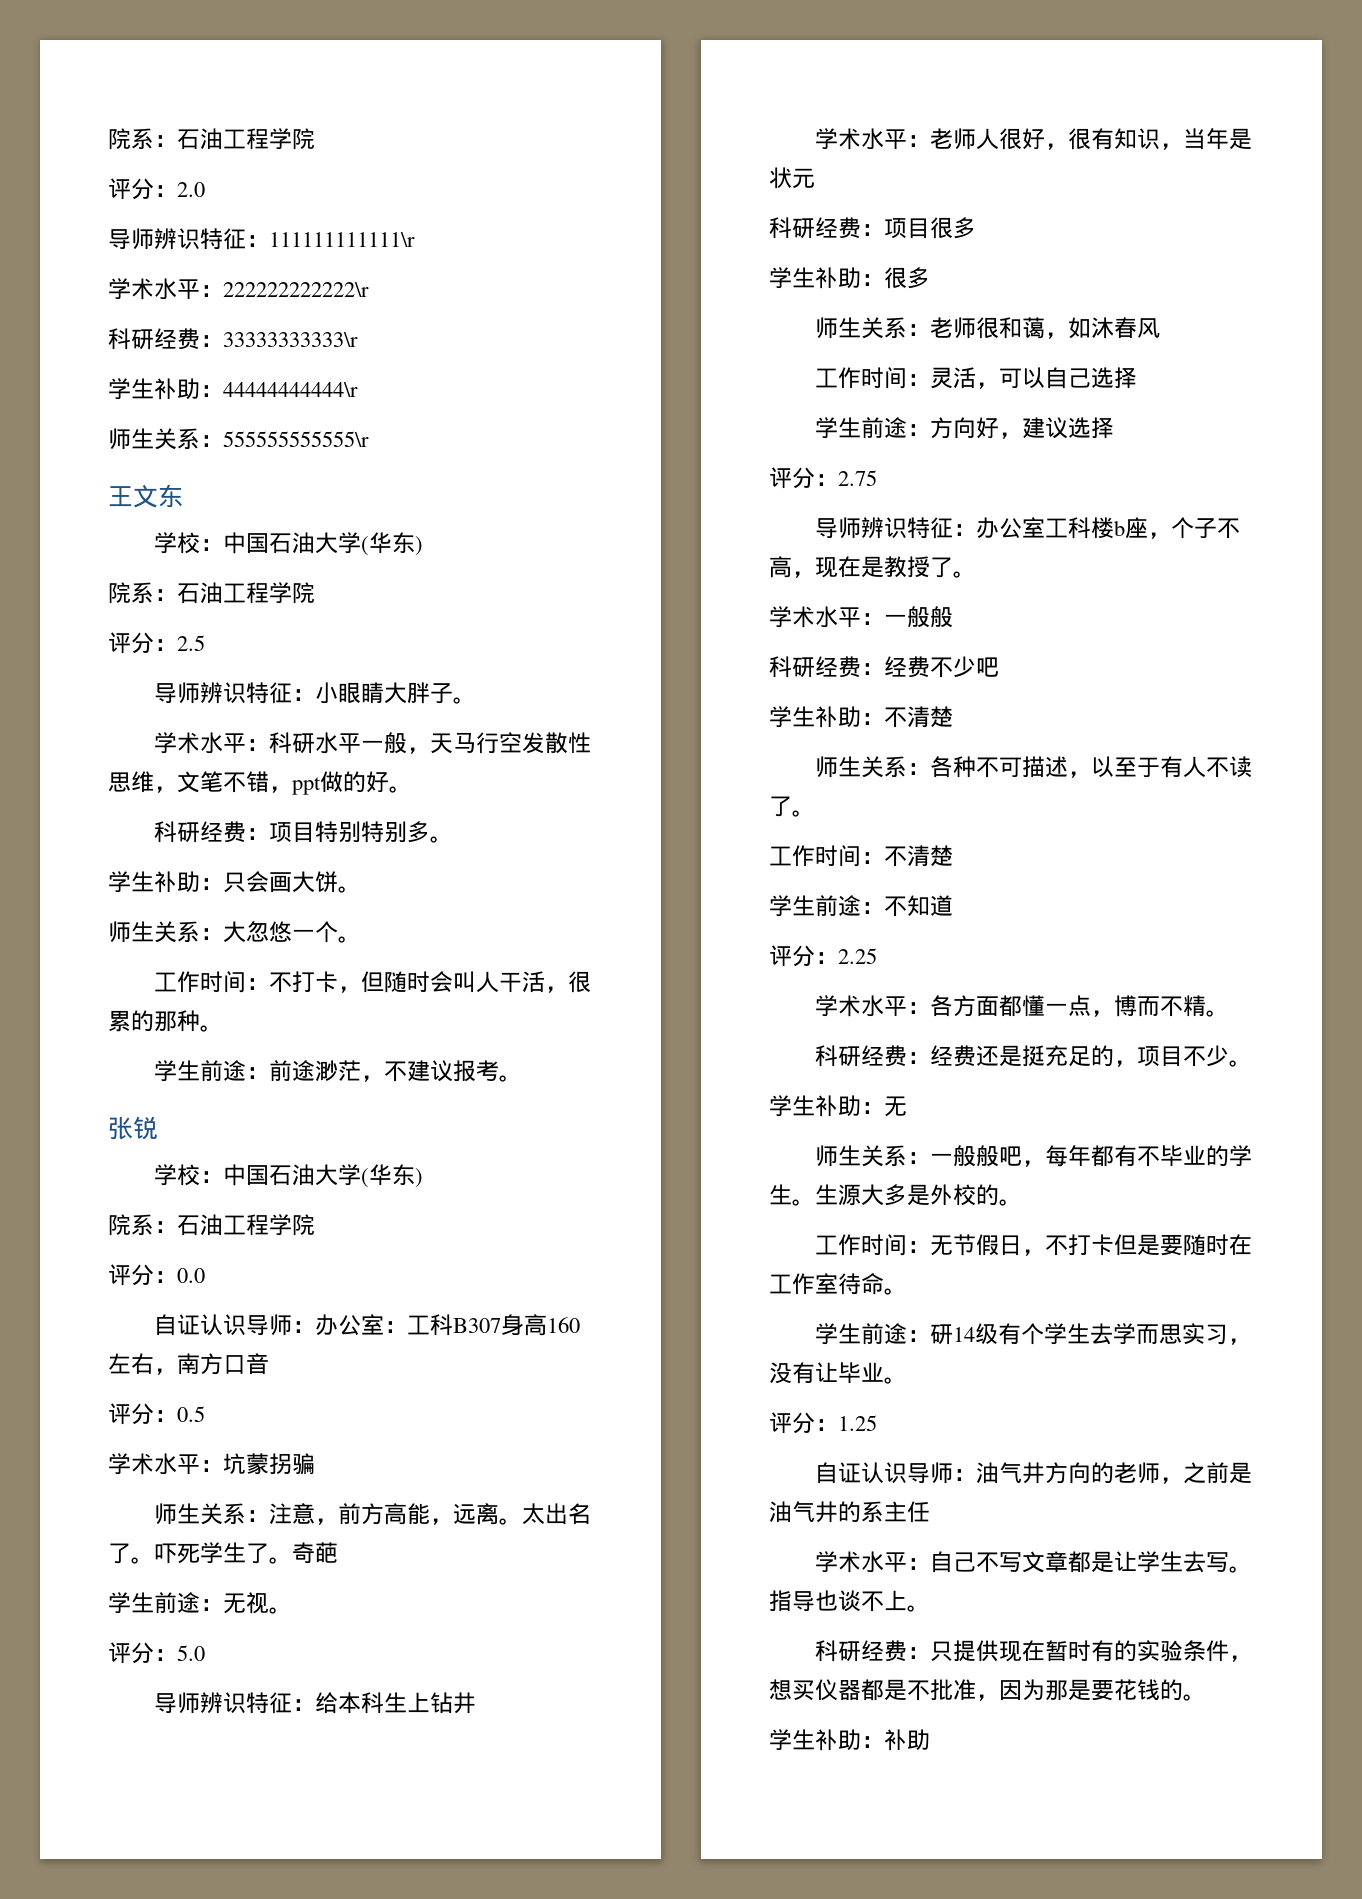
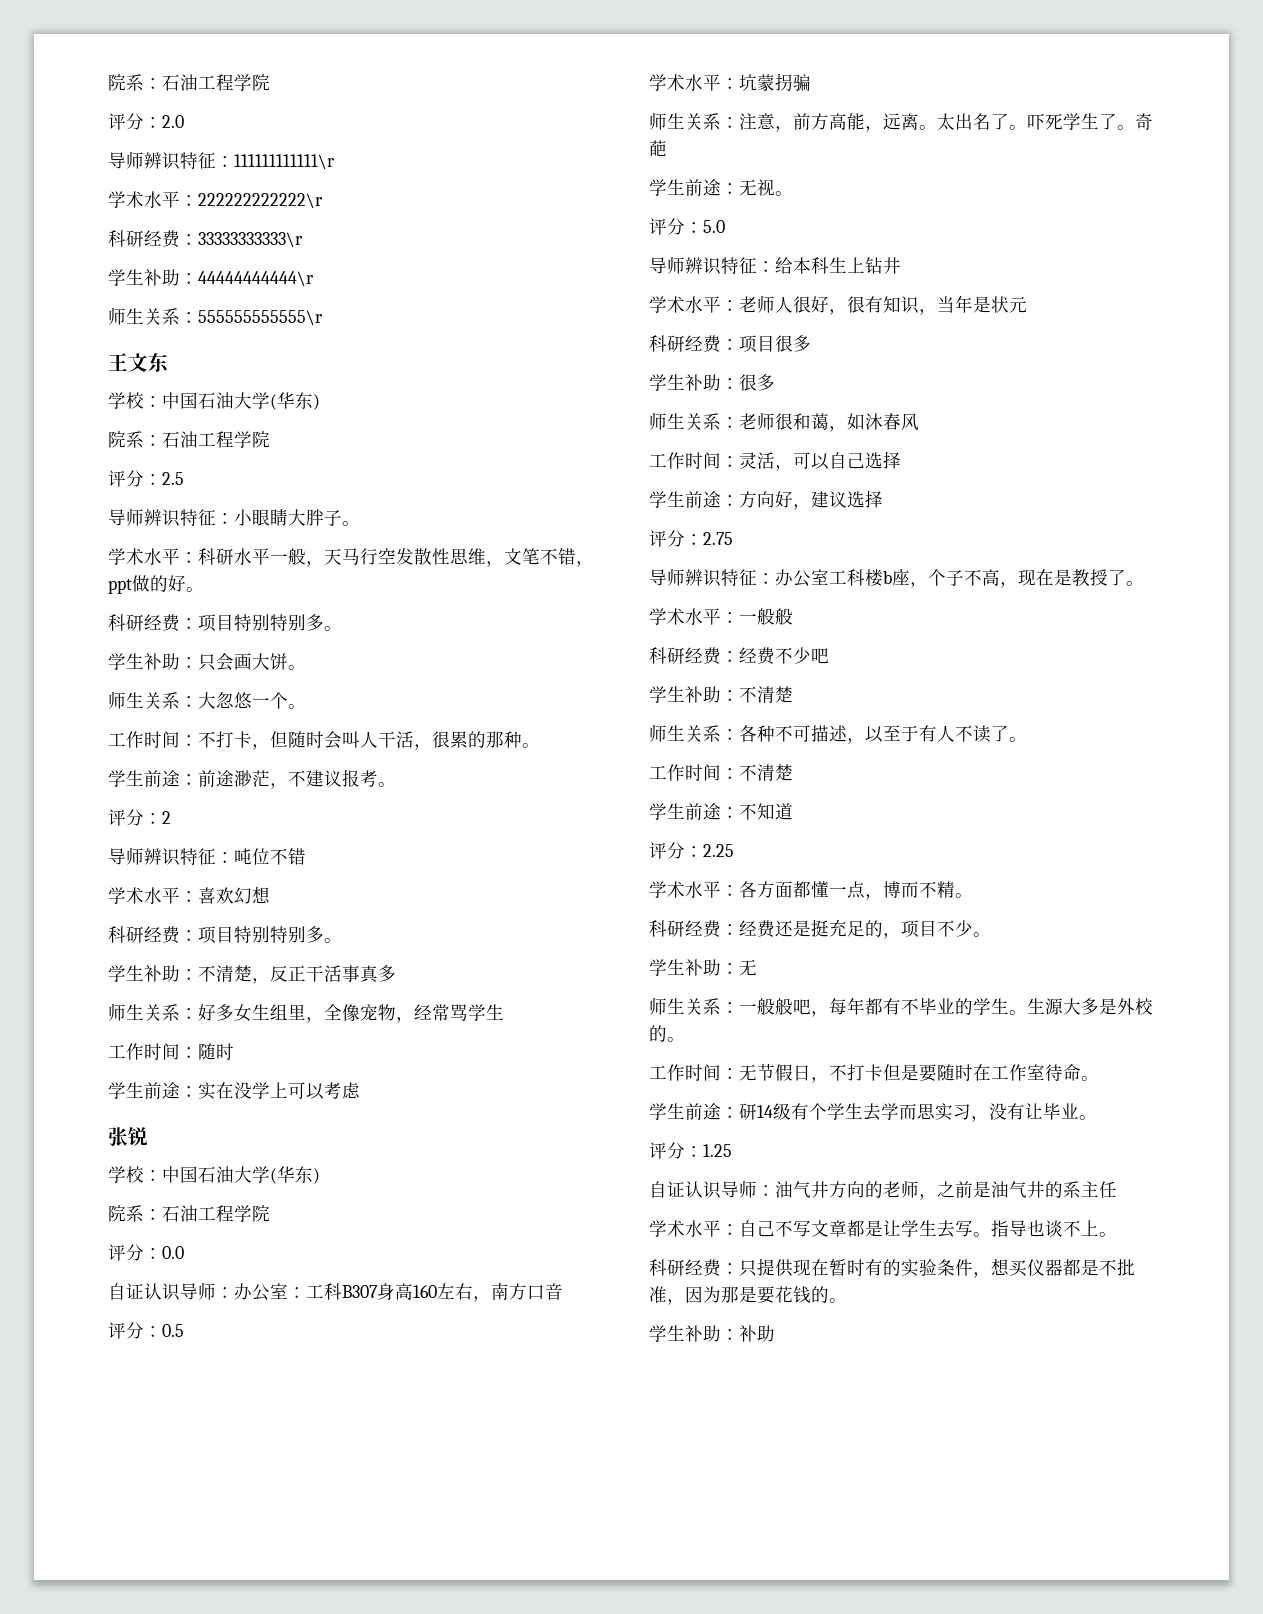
(523, 1078) none -> [108,809,171,826] [108,847,306,866] [108,886,270,904] [108,926,342,944] [108,965,396,984] [108,1003,504,1023] [108,1043,234,1060] [108,1082,360,1100] // 评分：2 // 导师辨识特征：吨位不错 // 学术水平：喜欢幻想 // 科研经费：项目特别特别多。 // 学生补助：不清楚，反正干活事真多 // 师生关系：好多女生组里，全像宠物，经常骂学生 // 工作时间：随时 // 学生前途：实在没学上可以考虑

